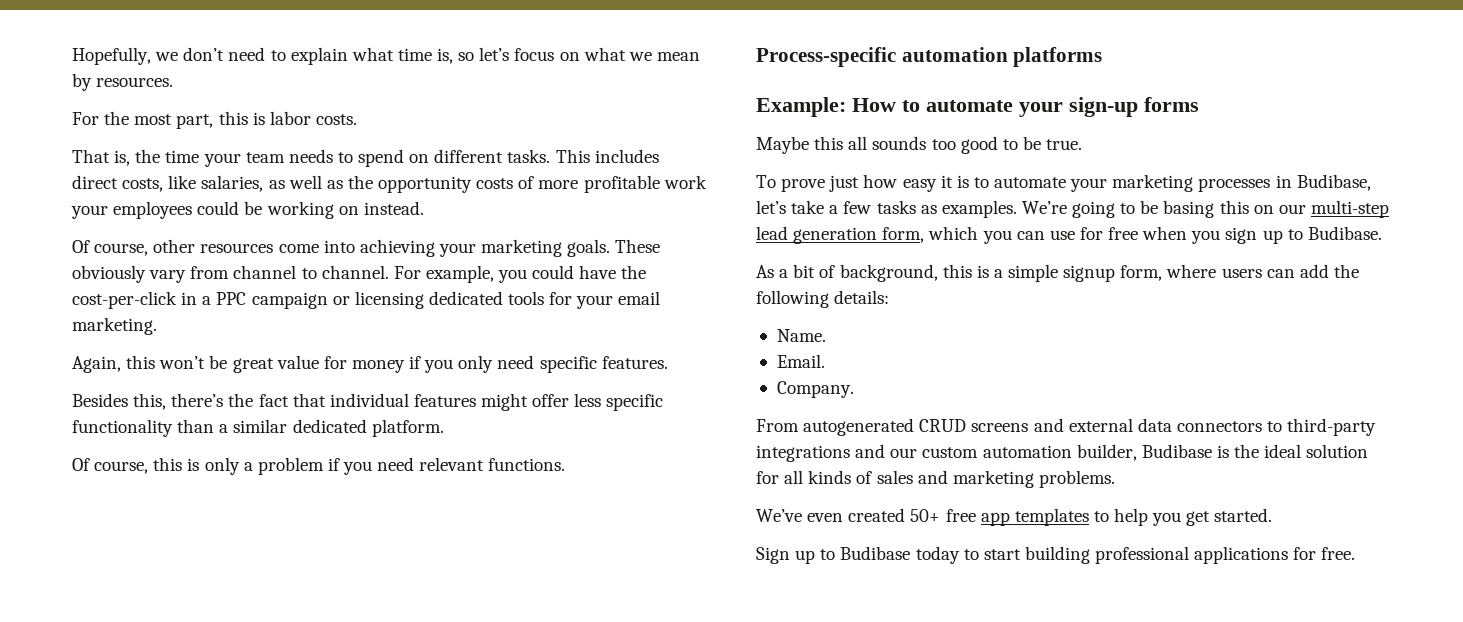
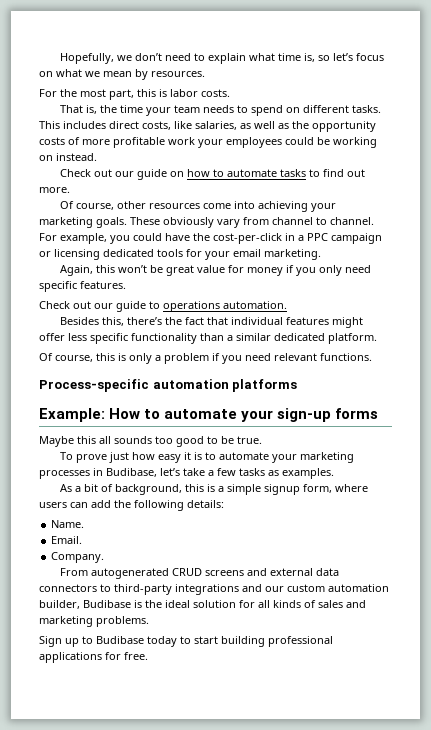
(424, 208) none -> [60,169,366,180] [39,187,70,193] // Check out our guide on how to automate tasks to find out more.
(668, 362) none -> [39,301,287,312] // Check out our guide to operations automation.
[1021,200,1389,218] [756,226,1382,244] We’re going to be basing this on our multi-step lead generation form, which you can use for free when you sign up to Budibase. -> (334, 473) none
[756,508,1273,526] // We’ve even created 50+ free app templates to help you get started. -> (149, 621) none

